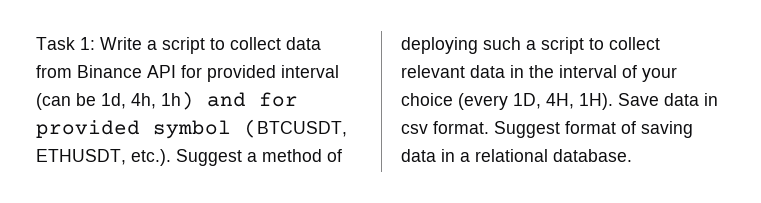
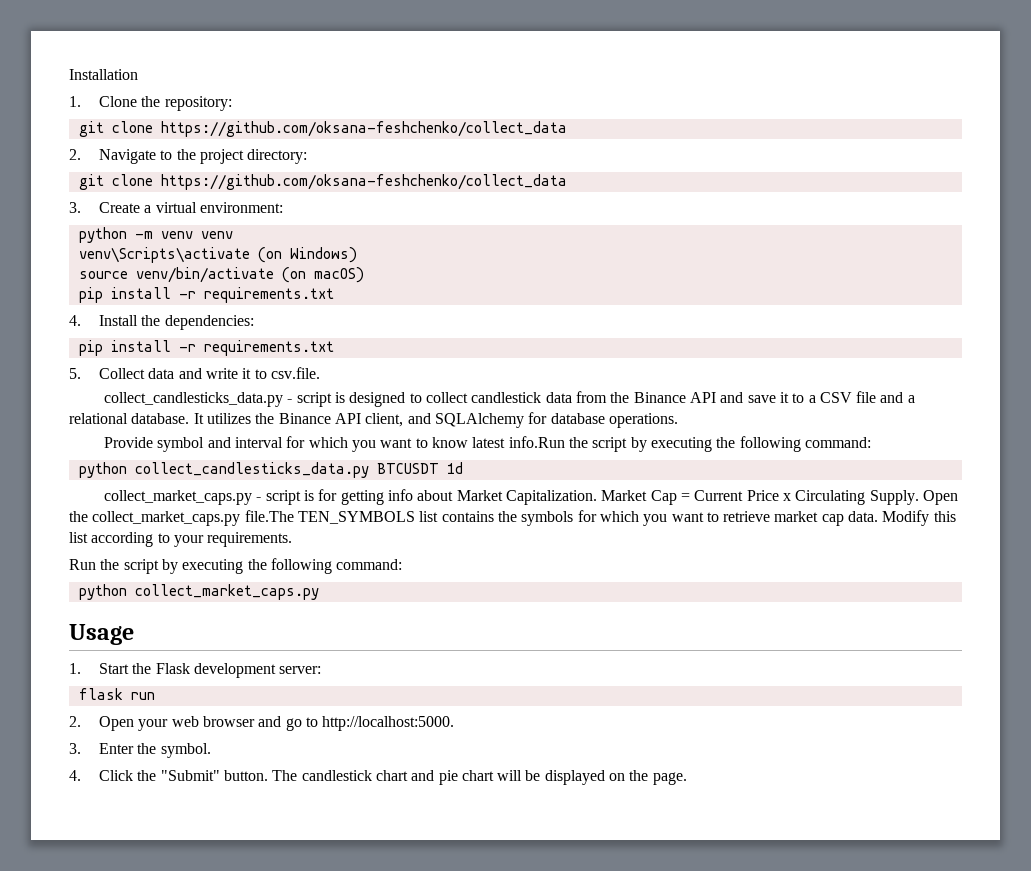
[36,37,281,54] Task 1: Write a script to collect -> [69,69,138,80] [69,96,232,111] [78,121,567,137] [69,149,308,164] [78,174,567,190] [69,202,283,213] [78,227,233,243] [78,247,357,263] [78,267,364,283] [78,287,334,303] [69,315,254,330] [78,340,334,356] [69,367,320,379] [104,392,542,407] Installation // 1. Clone the repository: // git clone https://github.com/oksana-feshchenko/collect_data // 2. Navigate to the project directory: // git clone https://github.com/oksana-feshchenko/collect_data // 3. Create a virtual environment: // python -m venv venv // venv\Scripts\activate (on Windows) // source venv/bin/activate (on macOS) // pip install -r requirements.txt // 4. Install the dependencies: // pip install -r requirements.txt // 5. Collect data and write it to csv.file. // collect_candlesticks_data.py - script is designed to collect candlestick
[77,65,339,82] [36,91,298,110] [36,119,347,139] [36,149,342,166] [401,37,660,54] [401,65,677,82] [401,93,718,110] [401,121,693,138] [401,149,632,162] Binance API for provided interval (can be 1d, 4h, 1h) and for provided symbol (BTCUSDT, ETHUSDT, etc.). Suggest a method of deploying such a script to collect relevant data in the interval of your choice (every 1D, 4H, 1H). Save data in csv format. Suggest format of saving data in a relational database. -> [610,391,915,403] [69,412,678,428] [104,436,871,452] [78,462,463,478] [104,489,958,505] [69,510,956,526] [69,532,293,547] [69,558,403,574] [78,584,319,600] [69,624,134,645] [69,663,322,678] [78,688,155,700] [69,716,455,731] [69,743,211,758] [69,770,687,785] the Binance API and save it to a CSV file and a relational database. It utilizes the Binance API client, and SQLAlchemy for database operations. // Provide symbol and interval for which you want to know latest info.Run the script by executing the following command: // python collect_candlesticks_data.py BTCUSDT 1d // collect_market_caps.py - script is for getting info about Market Capitalization. Market Cap = Current Price x Circulating Supply. Open the collect_market_caps.py file.The TEN_SYMBOLS list contains the symbols for which you want to retrieve market cap data. Modify this list according to your requirements. // Run the script by executing the following command: // python collect_market_caps.py // Usage // 1. Start the Flask development server: // flask run // 2. Open your web browser and go to http://localhost:5000. // 3. Enter the symbol. // 4. Click the "Submit" button. The candlestick chart and pie chart will be displayed on the page.

